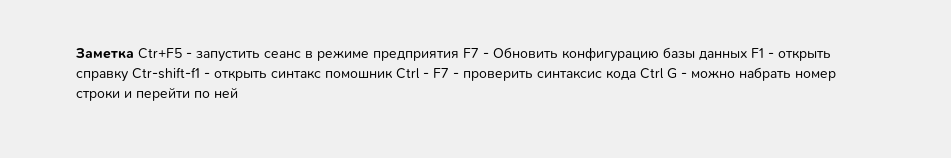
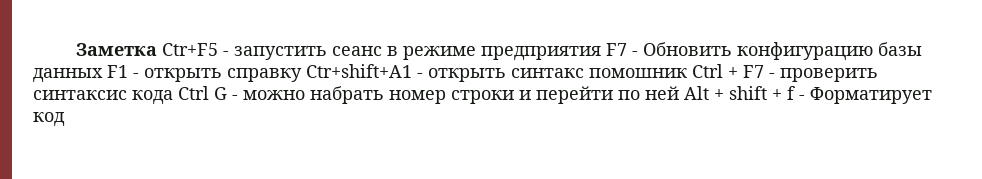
[132,67,200,79] Ctr-shift-f1 -> [306,64,412,78] Ctr+shift+А1
[423,72,429,78] - -> [728,67,738,78] +
(238, 92) none -> [684,86,932,104] [33,112,65,127] Alt + shift + f - Форматирует код

